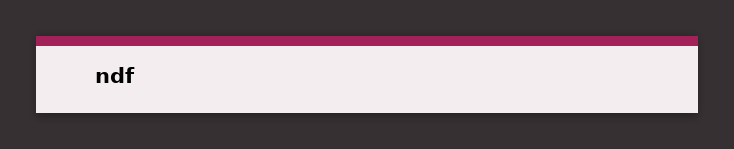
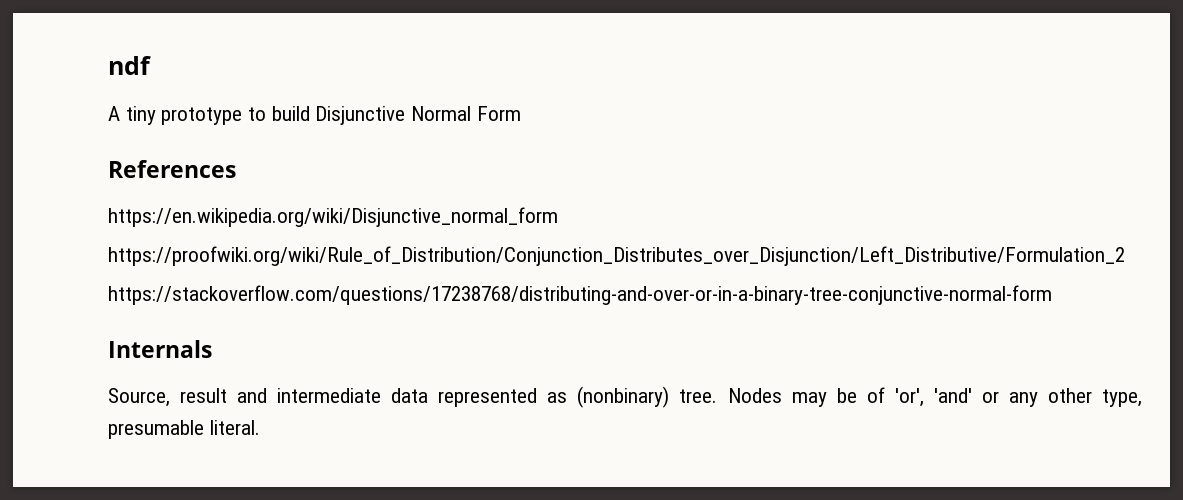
(135, 75) none -> [108,106,521,125] [108,160,236,178] [108,207,558,227] [108,246,1125,266] [108,285,1052,305] [108,340,212,358] [108,386,1142,408] [108,420,260,439] // A tiny prototype to build Disjunctive Normal Form // References // https://en.wikipedia.org/wiki/Disjunctive_normal_form // https://proofwiki.org/wiki/Rule_of_Distribution/Conjunction_Distributes_over_Disjunction/Left_Distributive/Formulation_2 // https://stackoverflow.com/questions/17238768/distributing-and-over-or-in-a-binary-tree-conjunctive-normal-form // Internals // Source, result and intermediate data represented as (nonbinary) tree. Nodes may be of 'or', 'and' or any other type, presumable literal.

